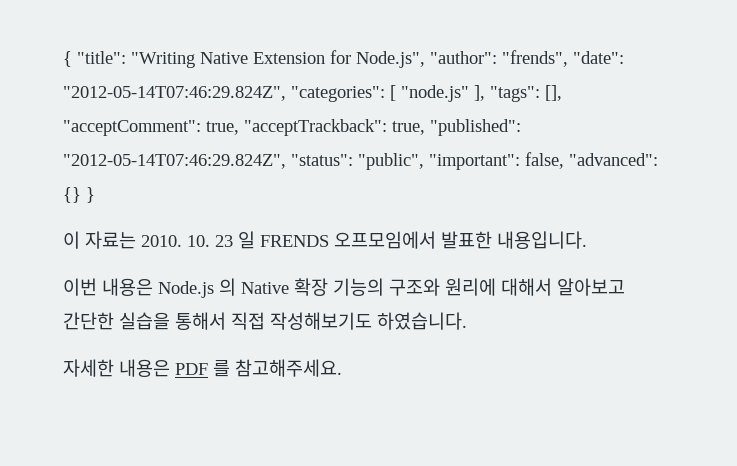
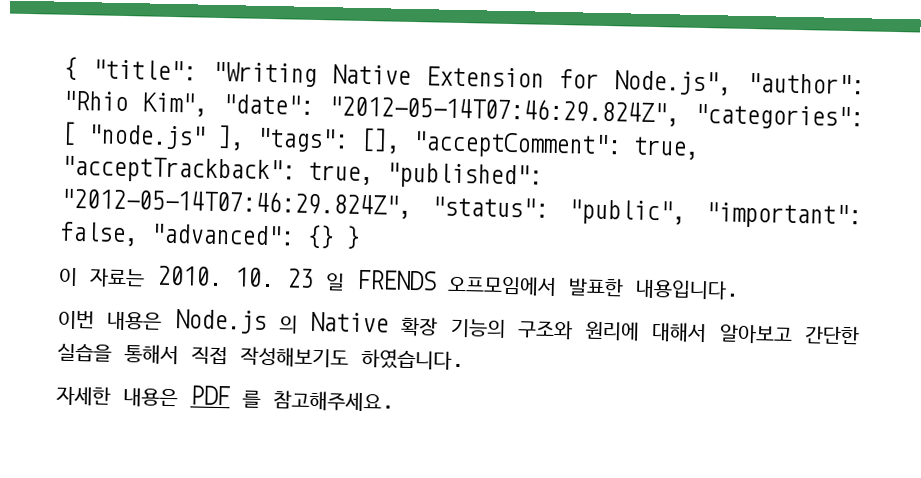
[502,50,568,67] "frends", -> [62,90,208,117] "Rhio Kim",

